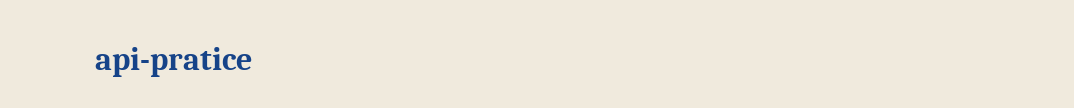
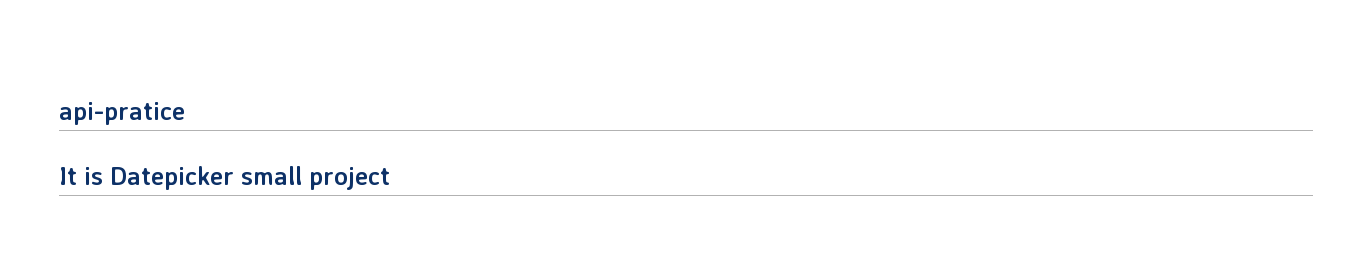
(252, 62) none -> [59,166,390,190] // It is Datepicker small project

